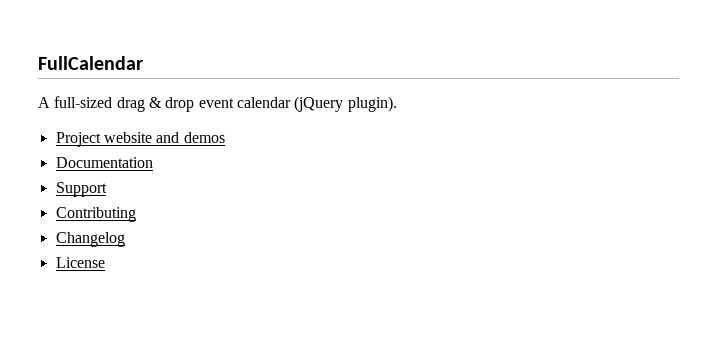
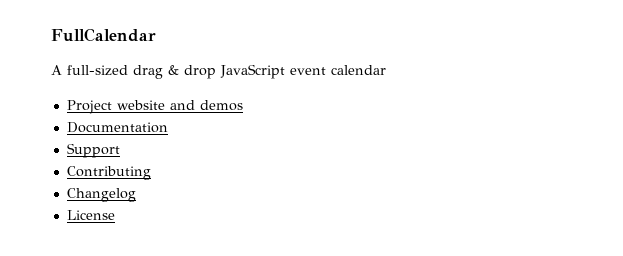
(195, 104) none -> [220,64,285,79] JavaScript
[294,96,397,112] (jQuery plugin). -> (386, 70) none

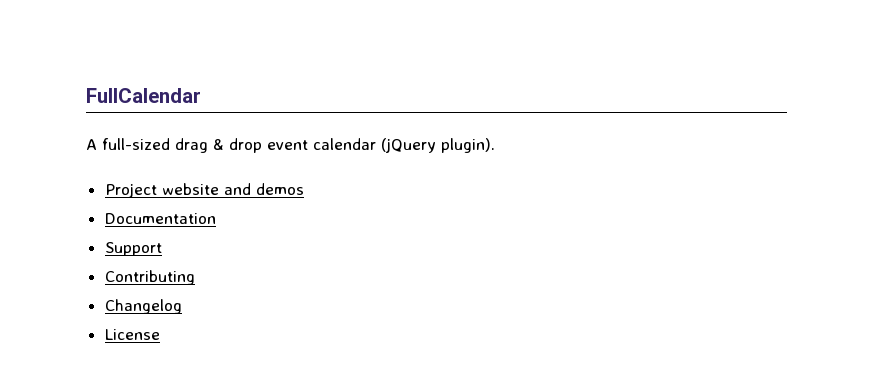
[220,64,285,79] JavaScript -> (262, 145) none
(386, 70) none -> [381,138,495,153] (jQuery plugin).

